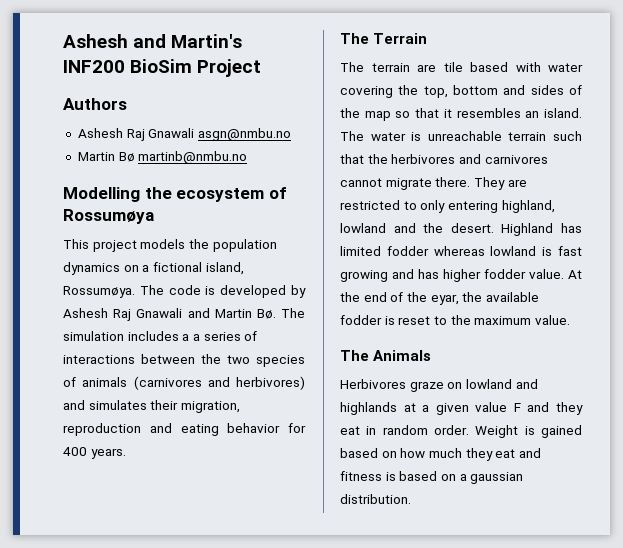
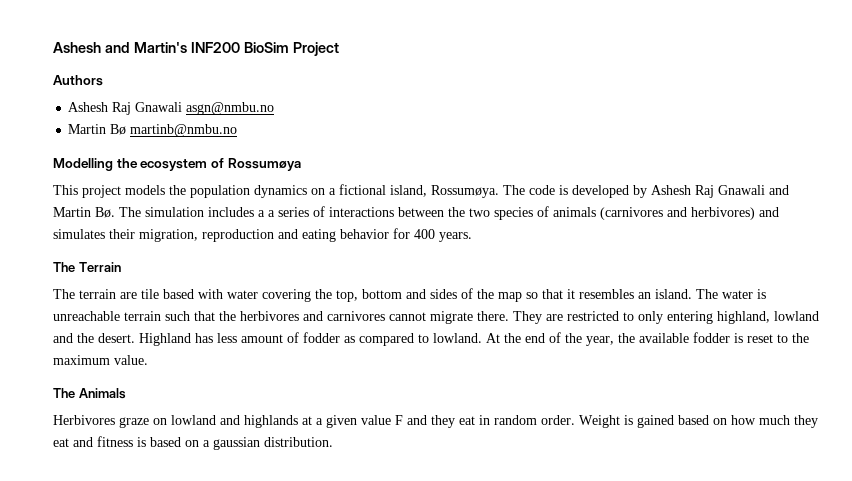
[340,246,582,256] [340,269,564,282] limited fodder whereas lowland is fast growing and has higher fodder value. -> [217,332,482,346] less amount of fodder as compared to lowland.
[430,294,459,305] eyar, -> [586,336,614,346] year,

